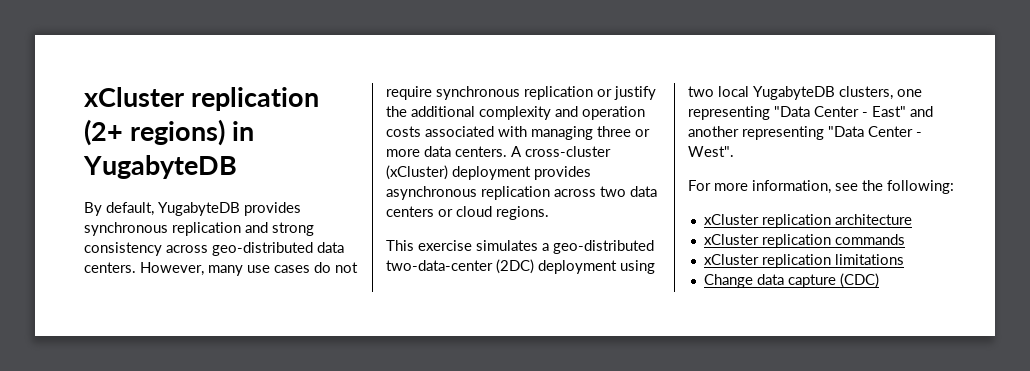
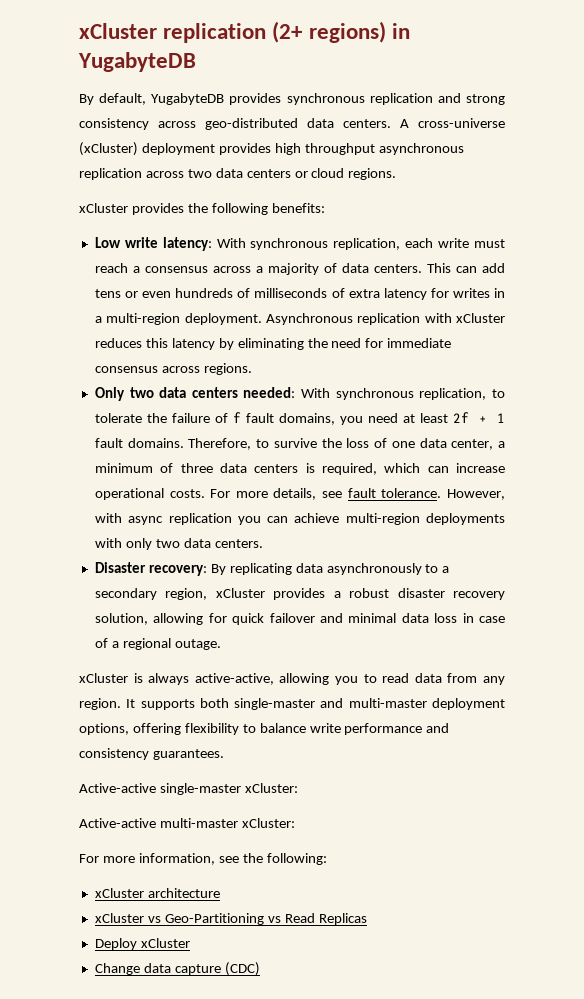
[140,262,358,276] [386,86,656,100] [386,106,645,120] [386,126,650,140] [386,146,611,157] However, many use cases do not require synchronous replication or justify the additional complexity and operation costs associated with managing three or more data centers. A cross-cluster -> [400,118,505,128] A cross-universe
(591, 173) none -> [274,143,375,155] high throughput
[386,240,654,254] [386,259,655,274] [688,86,922,100] [688,106,933,120] [688,126,922,140] [688,146,734,157] This exercise simulates a geo-distributed two-data-center (2DC) deployment using two local YugabyteDB clusters, one representing "Data Center - East" and another representing "Data Center - West". -> [79,203,325,215] [94,237,506,251] [94,263,505,275] [94,288,506,300] [94,313,505,325] [94,338,452,350] [94,363,252,375] [94,387,506,401] [94,412,505,425] [94,438,506,450] [94,463,506,475] [94,488,506,500] [94,513,505,525] [94,538,263,550] [94,562,450,576] [94,588,506,600] [94,613,506,625] [94,638,221,650] [79,673,506,685] [79,698,505,710] [79,723,450,735] [79,748,224,760] [79,783,298,795] [79,818,295,828] xCluster provides the following benefits: // Low write latency: With synchronous replication, each write must reach a consensus across a majority of data centers. This can add tens or even hundreds of milliseconds of extra latency for writes in a multi-region deployment. Asynchronous replication with xCluster reduces this latency by eliminating the need for immediate consensus across regions. // Only two data centers needed: With synchronous replication, to tolerate the failure of f fault domains, you need at least 2f + 1 fault domains. Therefore, to survive the loss of one data center, a minimum of three data centers is required, which can increase operational costs. For more details, see fault tolerance. However, with async replication you can achieve multi-region deployments with only two data centers. // Disaster recovery: By replicating data asynchronously to a secondary region, xCluster provides a robust disaster recovery solution, allowing for quick failover and minimal data loss in case of a regional outage. // xCluster is always active-active, allowing you to read data from any region. It supports both single-master and multi-master deployment options, offering flexibility to balance write performance and consistency guarantees. // Active-active single-master xCluster: // Active-active multi-master xCluster:
[761,214,831,228] replication -> (144, 893) none
[761,234,905,248] [703,254,904,268] replication commands // xCluster replication limitations -> [147,913,367,925] [94,938,190,950] vs Geo-Partitioning vs Read Replicas // Deploy xCluster

